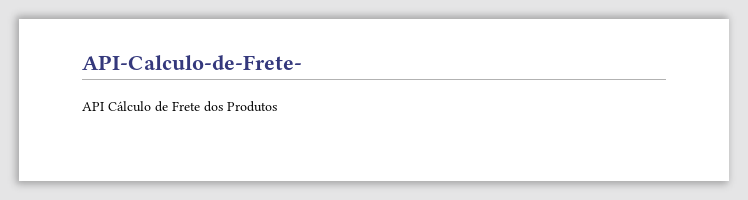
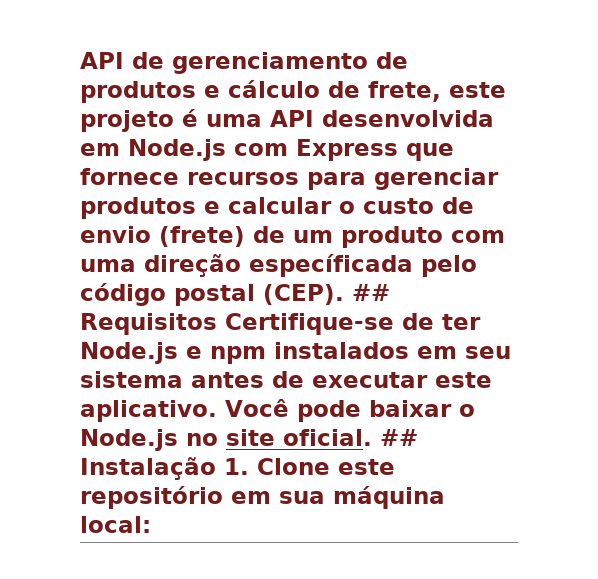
[82,55,302,70] [82,101,277,112] API-Calculo-de-Frete- // API Cálculo de Frete dos Produtos -> [80,52,408,74] [80,80,506,103] [80,109,494,132] [80,139,454,161] [80,168,499,190] [80,197,474,219] [80,226,505,248] [80,254,477,277] [80,283,390,306] [80,313,481,335] [80,342,511,364] [80,371,492,388] [80,399,475,422] [80,429,418,451] [80,457,395,480] [80,486,445,509] [80,516,151,533] API de gerenciamento de produtos e cálculo de frete, este projeto é uma API desenvolvida em Node.js com Express que fornece recursos para gerenciar produtos e calcular o custo de envio (frete) de um produto com uma direção específicada pelo código postal (CEP). ## Requisitos Certifique-se de ter Node.js e npm instalados em seu sistema antes de executar este aplicativo. Você pode baixar o Node.js no site oficial. ## Instalação 1. Clone este repositório em sua máquina local:

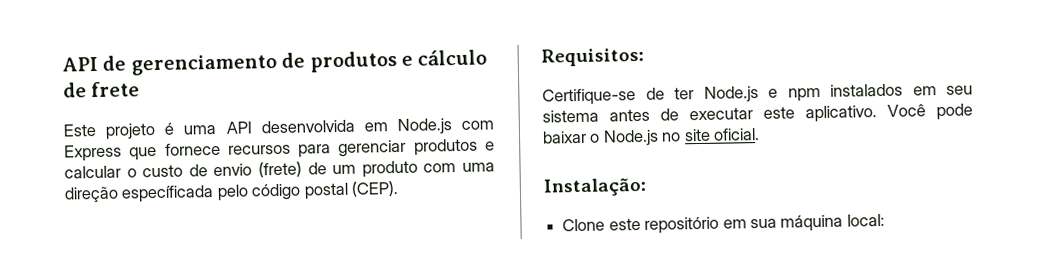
[368,81,506,102] frete, este -> [91,81,141,98] [63,124,96,137] frete // Este
[352,284,390,301] [80,313,217,335] ## Requisitos -> [541,47,644,67] // Requisitos: //
[380,429,418,446] [80,457,249,480] ## Instalação 1. -> [543,177,647,198] // Instalação: //

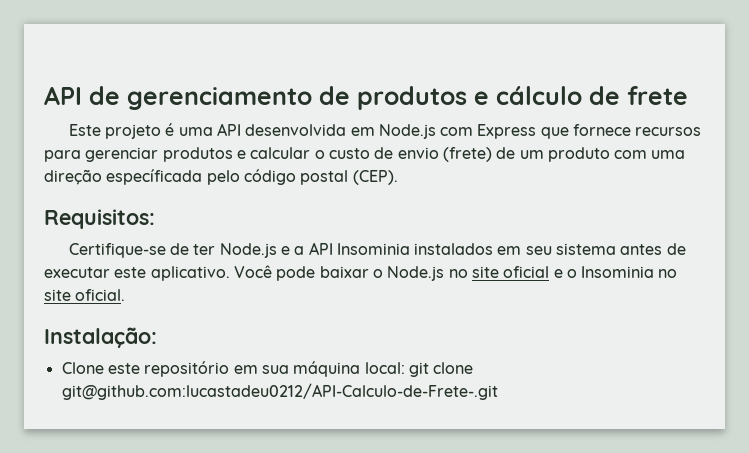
[787,87,821,102] npm -> [294,242,410,255] a API Insominia
(711, 135) none -> [503,266,678,278] [44,289,71,301] oficial e o Insominia no site
(885, 220) none -> [408,362,474,377] [61,383,498,400] git clone git@github.com:lucastadeu0212/API-Calculo-de-Frete-.git

